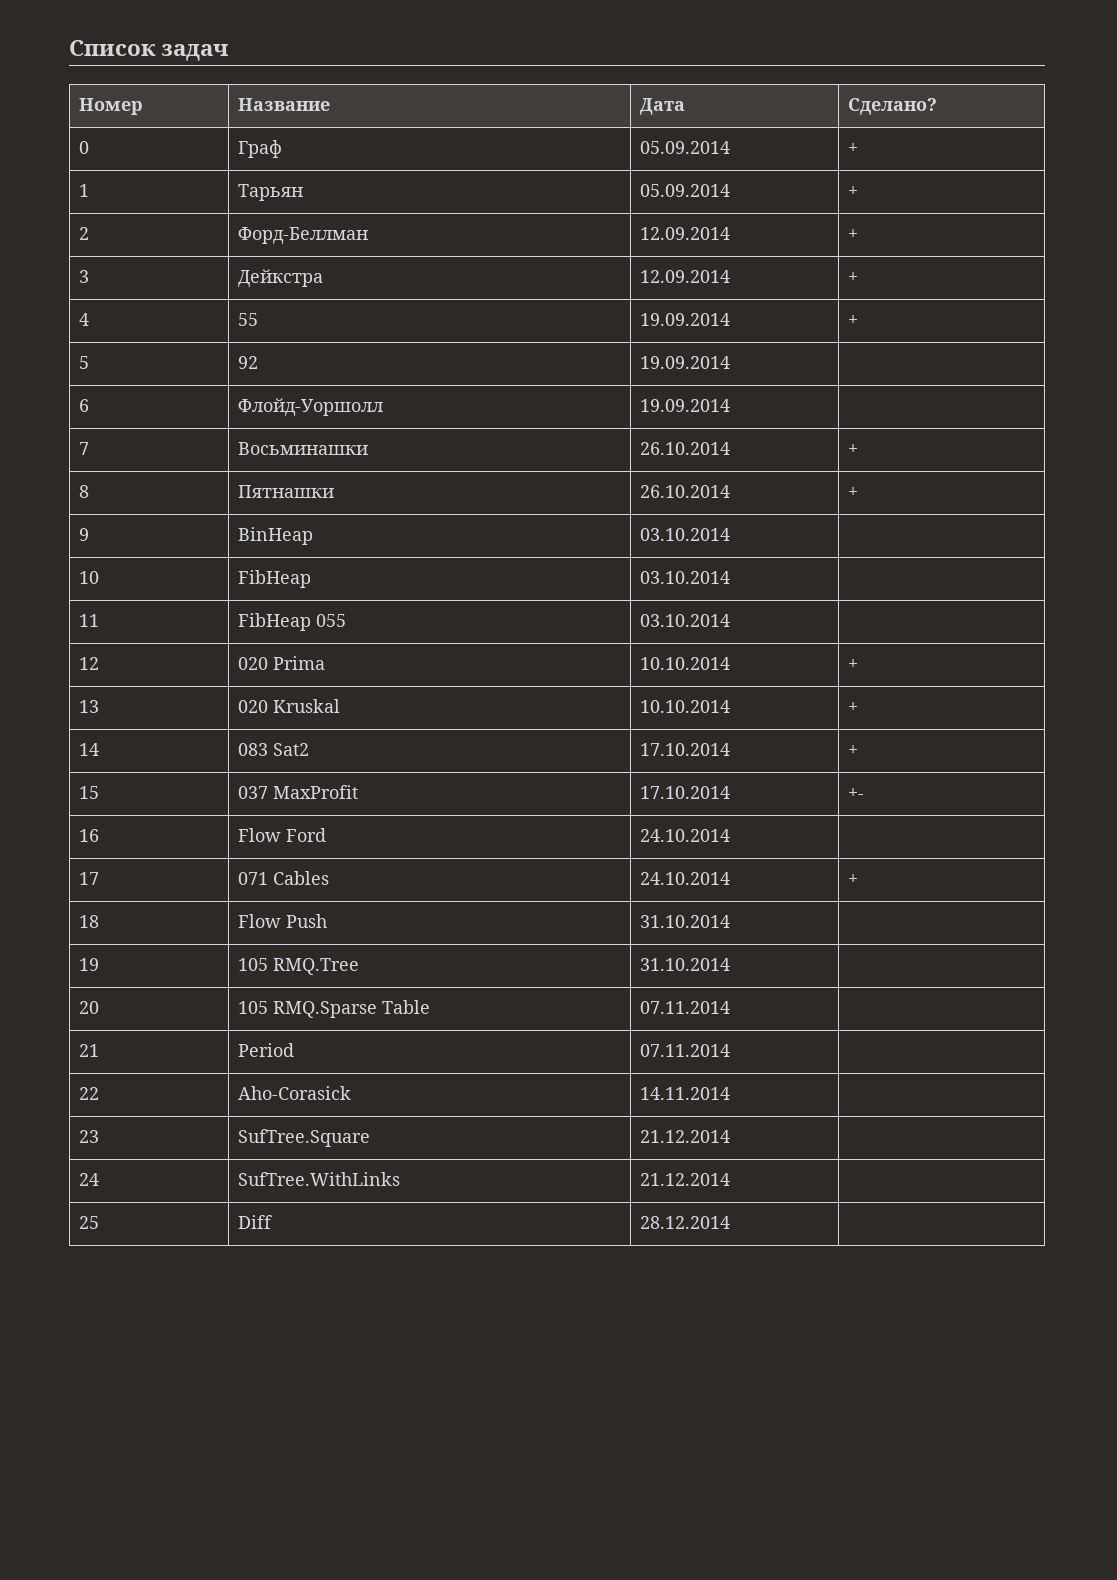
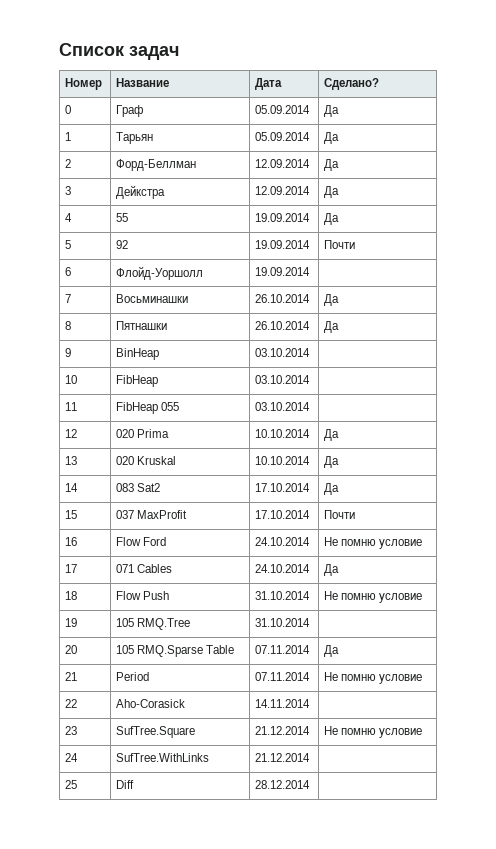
[848,143,859,154] + -> [323,105,339,117] Да
[848,186,859,197] + -> [323,132,339,144] Да
[848,229,859,240] + -> [323,159,339,171] Да
[848,272,859,283] + -> [323,186,339,198] Да
[848,315,859,326] + -> [323,213,339,225] Да
(731, 362) none -> [323,240,355,249] Почти
[848,444,859,455] + -> [323,294,339,306] Да
[848,487,859,498] + -> [323,321,339,333] Да
[848,659,859,670] + -> [323,429,339,441] Да
[848,702,859,713] + -> [323,456,339,468] Да
[848,745,859,756] + -> [323,483,339,495] Да
[848,788,865,799] +- -> [323,510,355,519] Почти
(731, 835) none -> [323,537,422,549] Не помню условие
[848,874,859,885] + -> [323,564,339,576] Да
(731, 921) none -> [323,591,422,603] Не помню условие
(731, 1007) none -> [323,645,339,657] Да
(731, 1050) none -> [323,672,422,684] Не помню условие
(731, 1136) none -> [323,726,422,738] Не помню условие

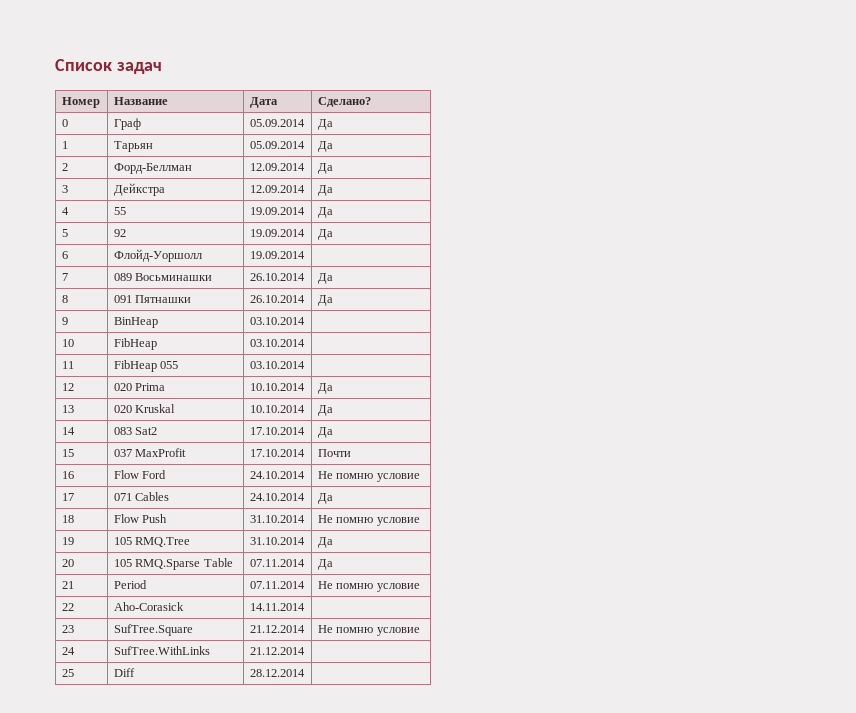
[323,240,355,249] Почти -> [317,229,333,240] Да
(71, 298) none -> [113,273,132,281] 089
(71, 325) none -> [113,295,132,303] 091
(310, 622) none -> [317,537,333,548] Да

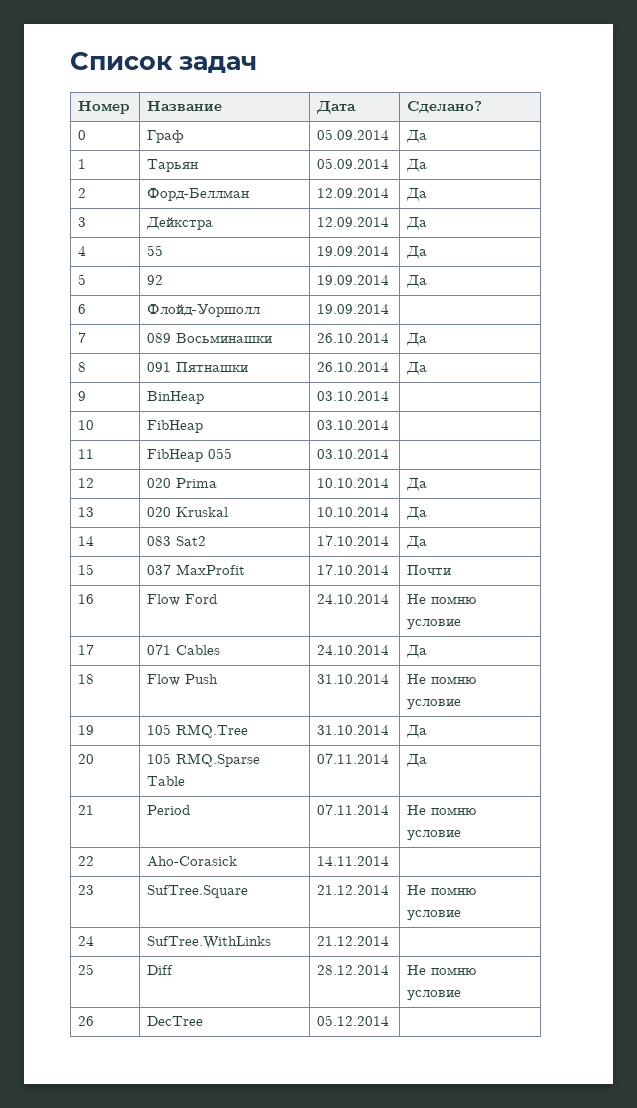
(305, 673) none -> [407,965,477,975] [407,990,462,1001] [78,1016,95,1026] [147,1016,204,1026] [317,1015,390,1026] | Не помню условие // 26 | DecTree | 05.12.2014

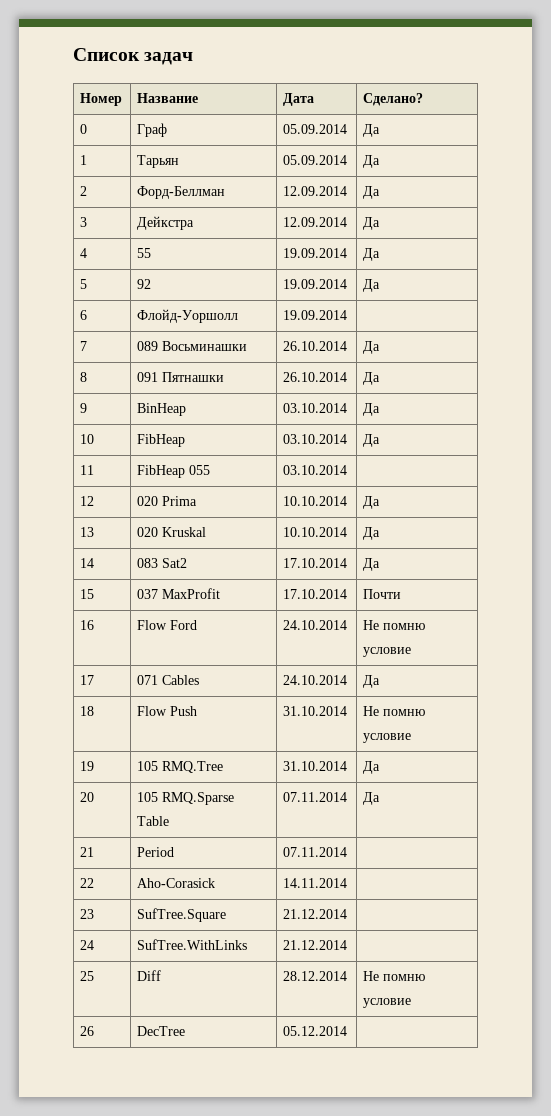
(390, 396) none -> [363,403,381,416] Да
(390, 425) none -> [363,434,381,447] Да
[407,805,477,815] [407,830,462,841] Не помню условие -> (348, 852) none
[407,885,477,895] [407,910,462,921] Не помню условие -> (348, 914) none

